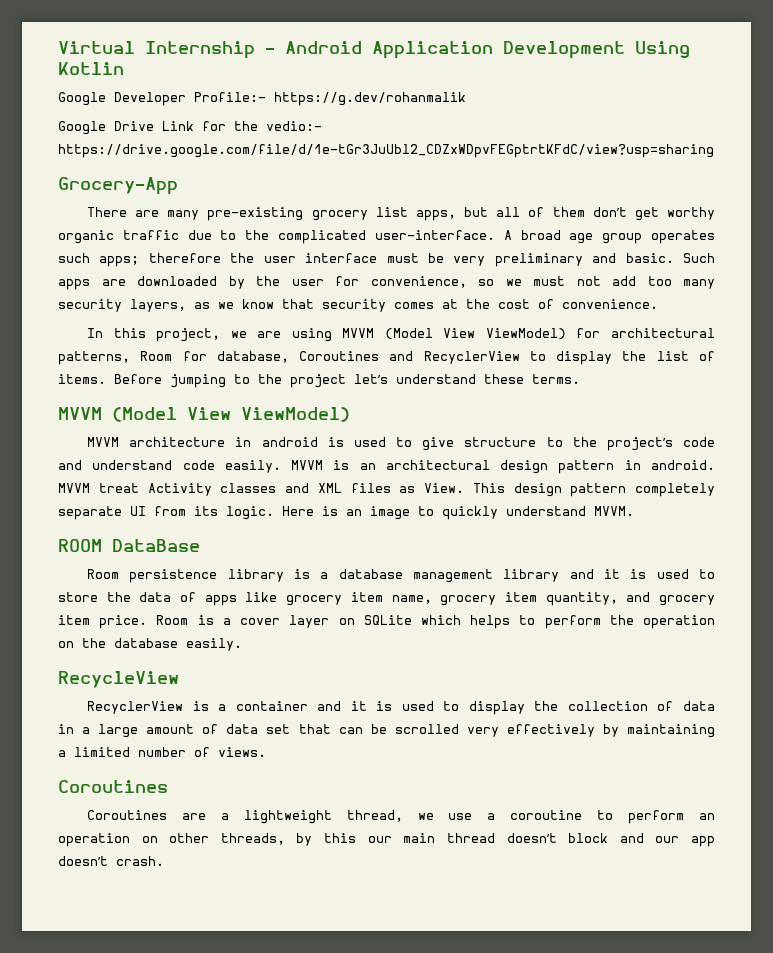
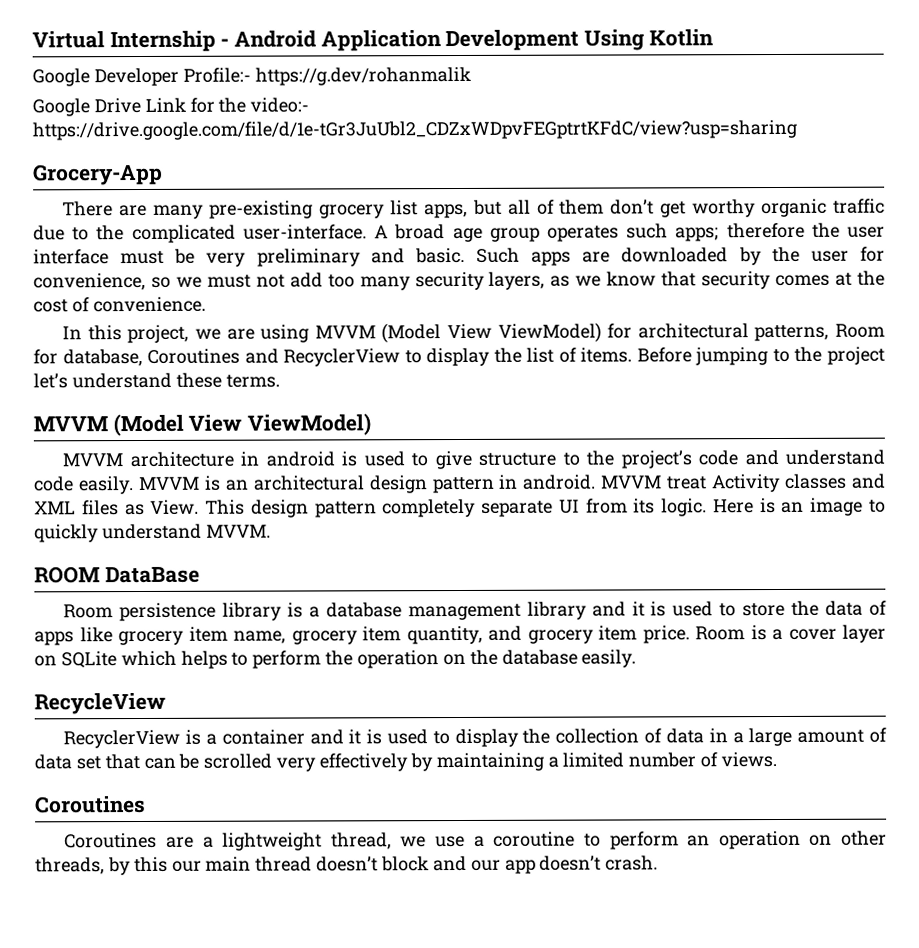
[266,121,322,131] vedio:- -> [250,97,310,113] video:-

